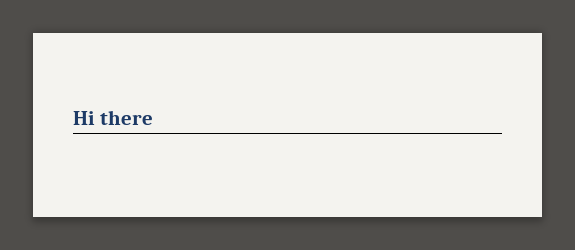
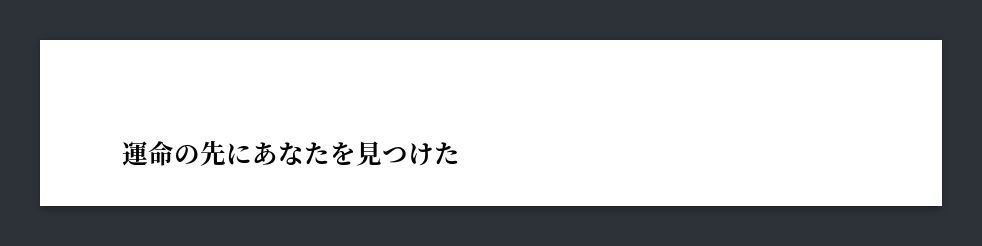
[73,110,153,125] Hi there -> [122,141,460,166] 運命の先にあなたを見つけた

